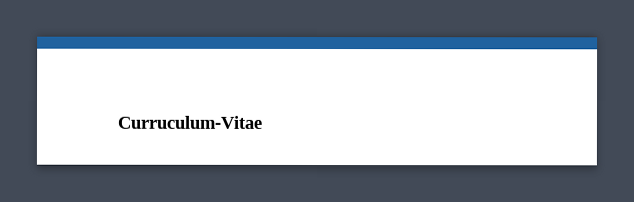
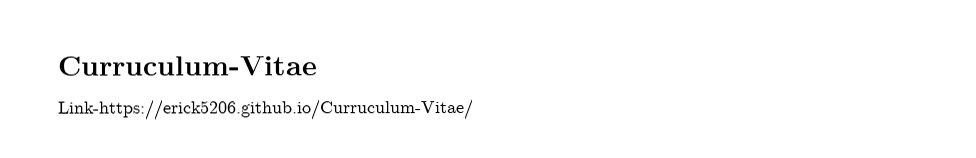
(262, 122) none -> [58,99,474,121] // Link-https://erick5206.github.io/Curruculum-Vitae/

